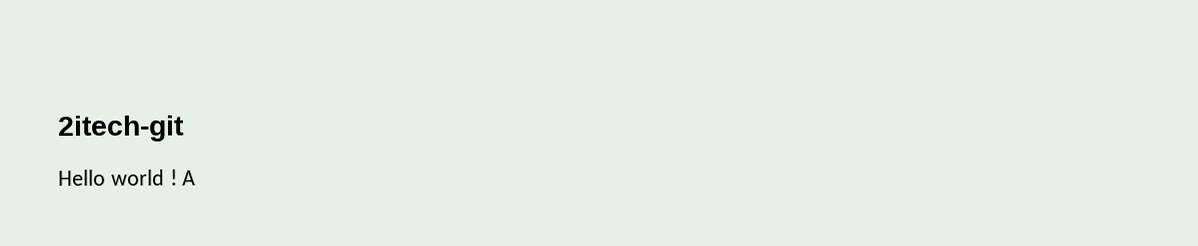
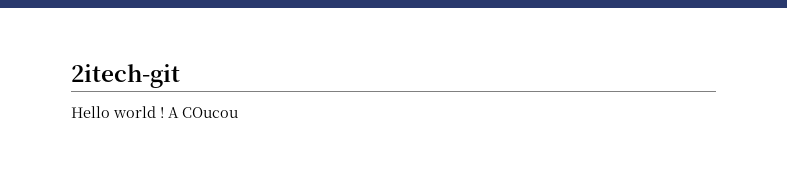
(197, 178) none -> [182,107,238,118] COucou

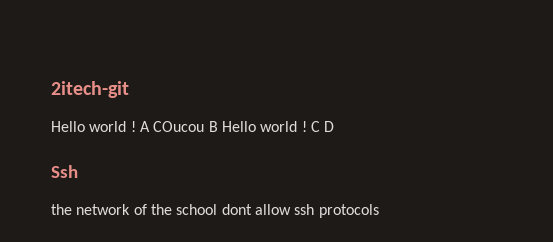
(238, 112) none -> [208,121,335,132] [51,165,78,178] [51,204,379,218] B Hello world ! C D // Ssh // the network of the school dont allow ssh protocols

